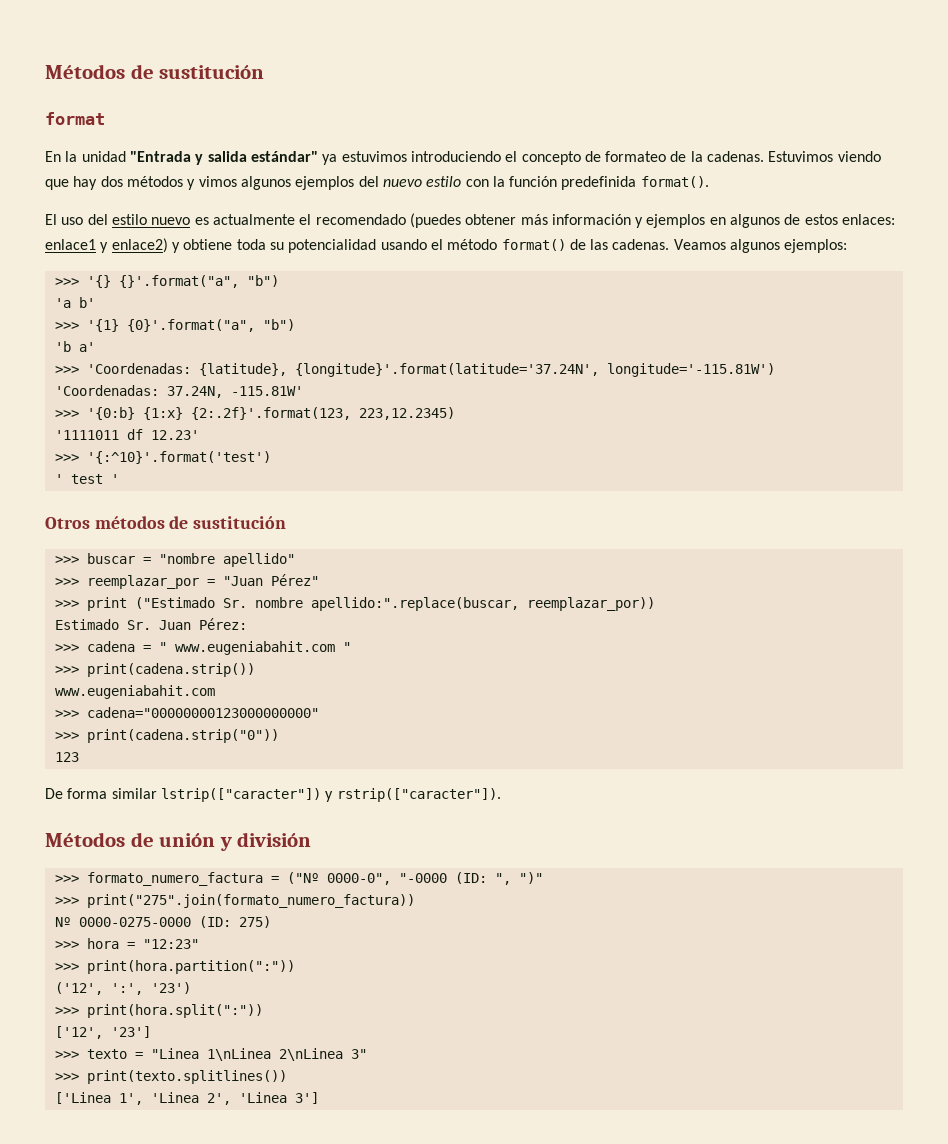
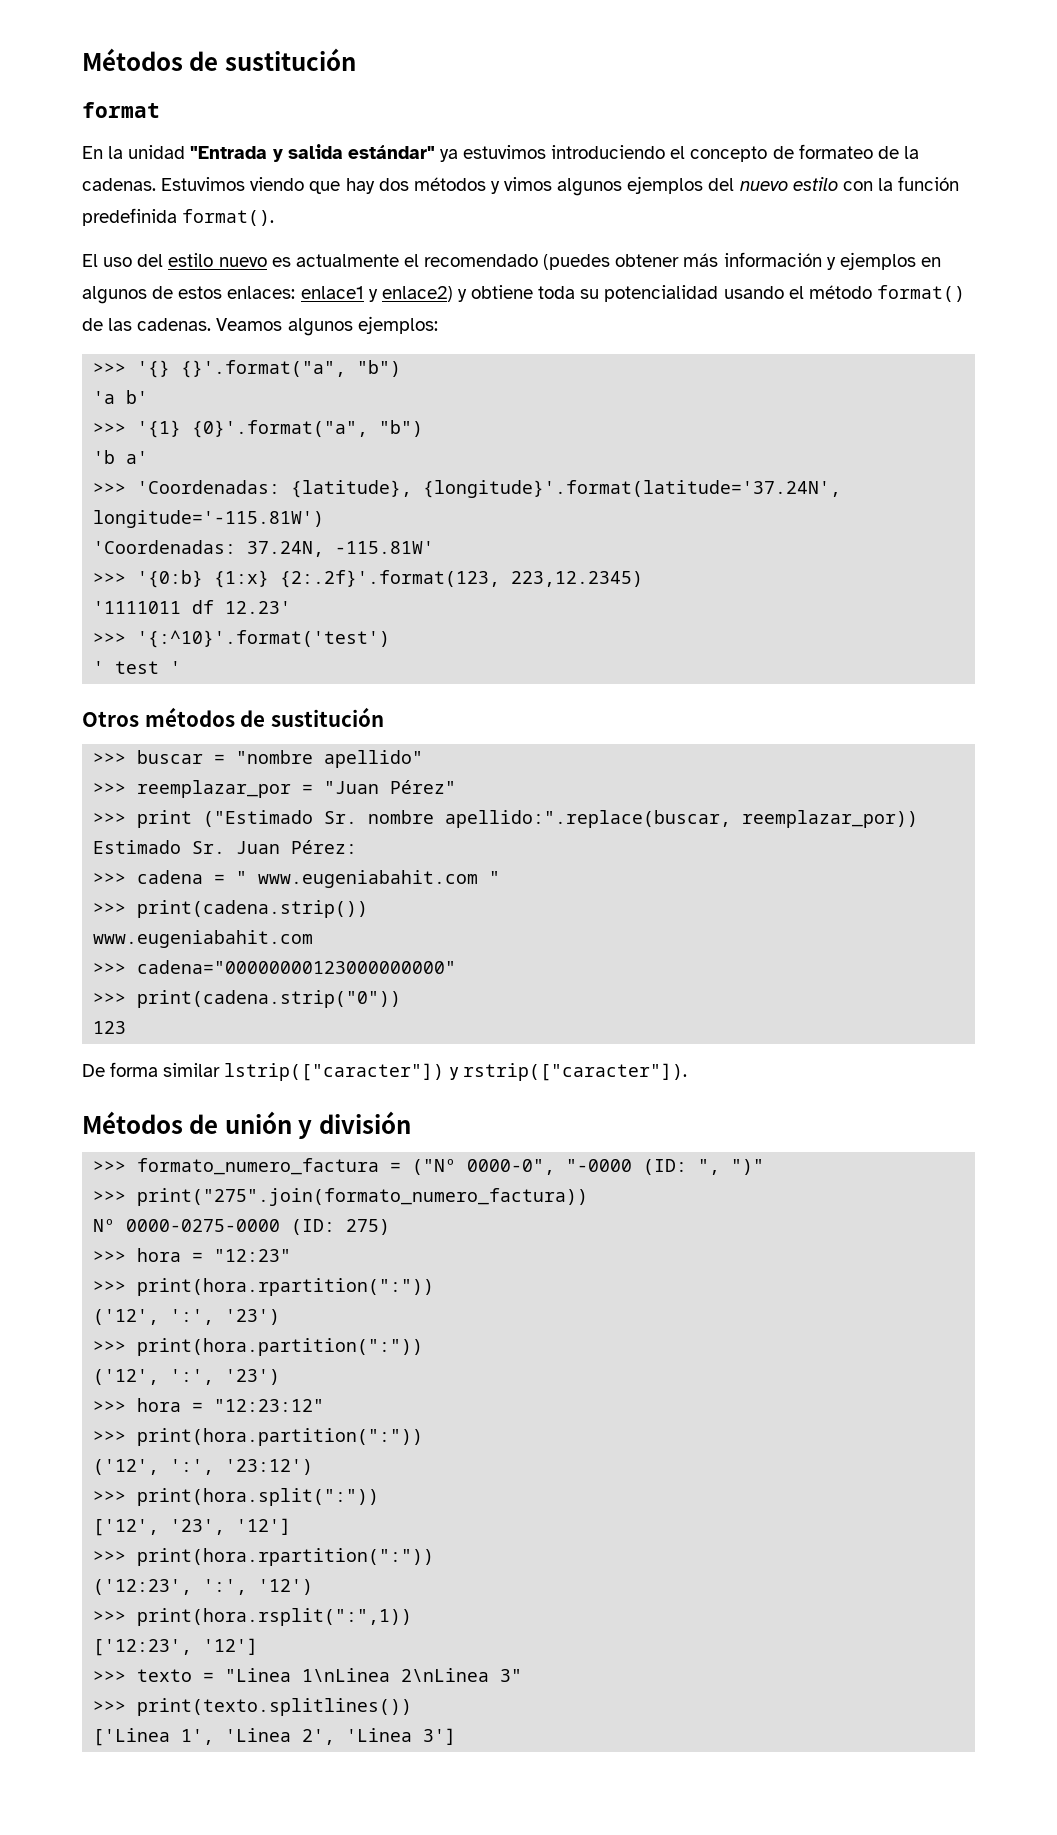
(199, 944) none -> [93,1278,435,1296] [93,1309,281,1325] // >>> print(hora.rpartition(":")) // ('12', ':', '23')
[86,1004,263,1018] [54,1026,151,1039] print(hora.split(":")) // ['12', '23'] -> [137,1398,325,1412] [93,1428,424,1446] [93,1459,314,1475] [93,1488,380,1506] [93,1518,292,1536] [93,1548,435,1566] [93,1579,314,1595] [93,1608,413,1626] [93,1638,259,1656] hora = "12:23:12" // >>> print(hora.partition(":")) // ('12', ':', '23:12') // >>> print(hora.split(":")) // ['12', '23', '12'] // >>> print(hora.rpartition(":")) // ('12:23', ':', '12') // >>> print(hora.rsplit(":",1)) // ['12:23', '12']

